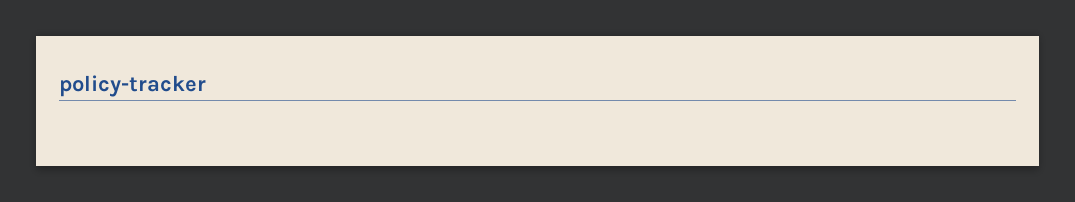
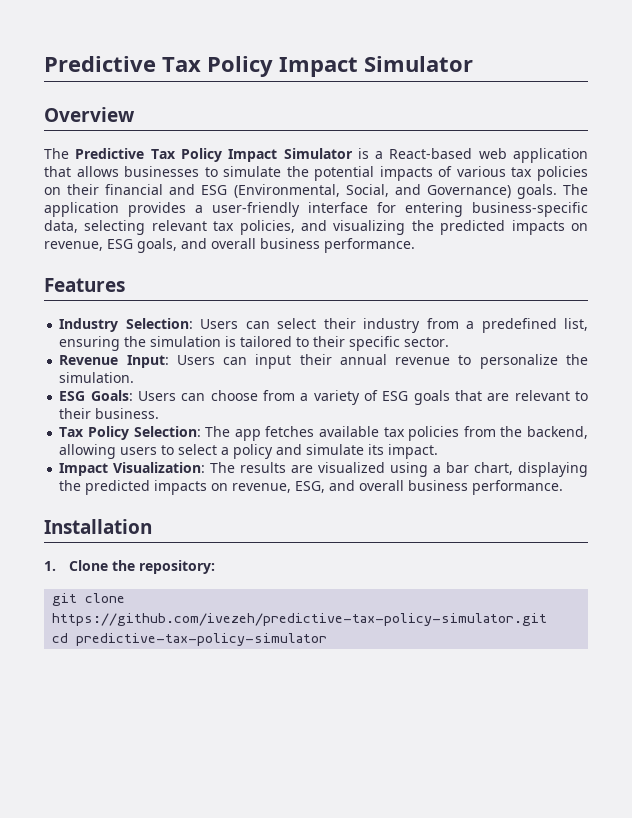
[59,75,206,97] policy-tracker -> [44,56,473,77] [44,107,135,122] [44,148,588,163] [44,166,588,181] [44,184,589,199] [44,202,588,217] [44,220,588,235] [44,238,415,253] [44,278,125,292] [59,318,588,333] [59,336,450,351] [59,354,588,369] [59,372,135,383] [59,390,588,405] [59,408,160,419] [59,426,589,441] [59,444,439,459] [59,462,588,477] [59,480,564,495] [44,519,152,534] [44,560,216,574] [52,593,126,606] [52,613,548,626] [52,633,328,646] Predictive Tax Policy Impact Simulator // Overview // The Predictive Tax Policy Impact Simulator is a React-based web application that allows businesses to simulate the potential impacts of various tax policies on their financial and ESG (Environmental, Social, and Governance) goals. The application provides a user-friendly interface for entering business-specific data, selecting relevant tax policies, and visualizing the predicted impacts on revenue, ESG goals, and overall business performance. // Features // Industry Selection: Users can select their industry from a predefined list, ensuring the simulation is tailored to their specific sector. // Revenue Input: Users can input their annual revenue to personalize the simulation. // ESG Goals: Users can choose from a variety of ESG goals that are relevant to their business. // Tax Policy Selection: The app fetches available tax policies from the backend, allowing users to select a policy and simulate its impact. // Impact Visualization: The results are visualized using a bar chart, displaying the predicted impacts on revenue, ESG, and overall business performance. // Installation // 1. Clone the repository: // git clone https://github.com/ivezeh/predictive-tax-policy-simulator.git // cd predictive-tax-policy-simulator

